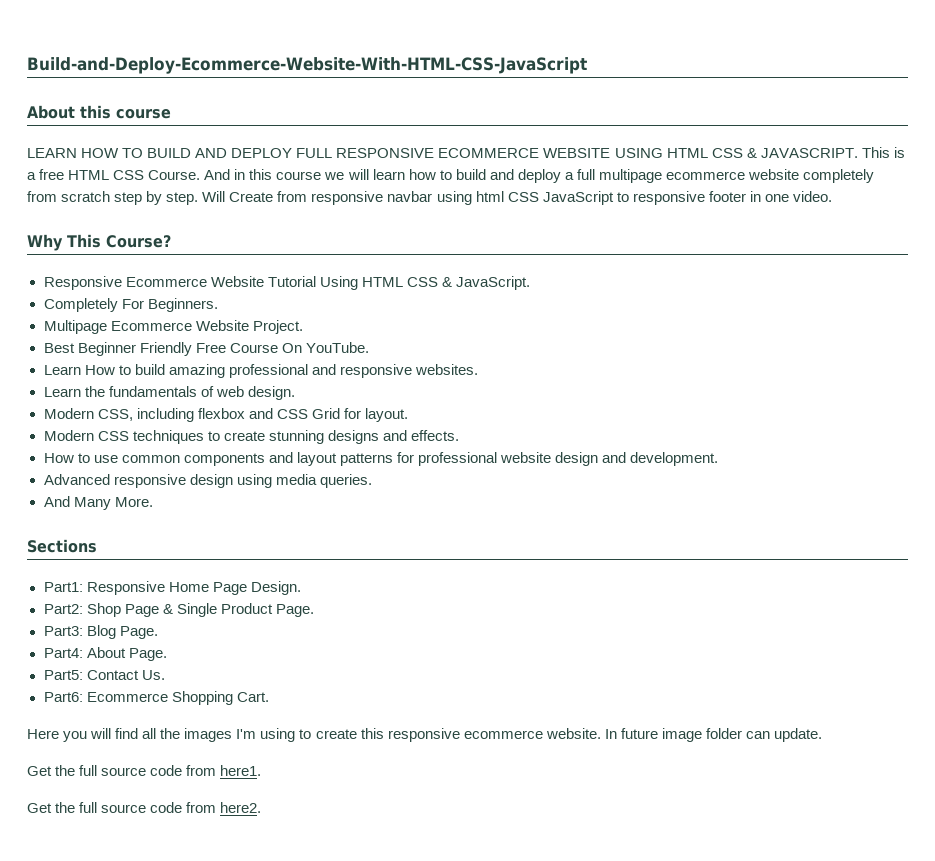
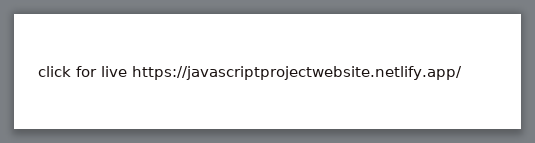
[27,57,587,74] [27,105,171,119] [27,147,905,158] [27,169,875,183] [27,191,832,205] [27,234,171,251] [43,276,530,290] [43,298,218,312] [43,320,303,334] [43,342,369,356] [43,364,478,378] [43,386,295,400] [43,408,408,422] [43,430,459,444] [43,452,719,466] [43,474,372,488] [43,496,153,510] [27,539,97,553] [43,581,301,595] [43,603,314,617] [43,625,158,639] [43,647,167,661] [43,670,165,680] [43,691,269,705] [27,728,822,742] [27,765,262,776] [27,802,262,813] Build-and-Deploy-Ecommerce-Website-With-HTML-CSS-JavaScript // About this course // LEARN HOW TO BUILD AND DEPLOY FULL RESPONSIVE ECOMMERCE WEBSITE USING HTML CSS & JAVASCRIPT. This is a free HTML CSS Course. And in this course we will learn how to build and deploy a full multipage ecommerce website completely from scratch step by step. Will Create from responsive navbar using html CSS JavaScript to responsive footer in one video. // Why This Course? // Responsive Ecommerce Website Tutorial Using HTML CSS & JavaScript. // Completely For Beginners. // Multipage Ecommerce Website Project. // Best Beginner Friendly Free Course On YouTube. // Learn How to build amazing professional and responsive websites. // Learn the fundamentals of web design. // Modern CSS, including flexbox and CSS Grid for layout. // Modern CSS techniques to create stunning designs and effects. // How to use common components and layout patterns for professional website design and development. // Advanced responsive design using media queries. // And Many More. // Sections // Part1: Responsive Home Page Design. // Part2: Shop Page & Single Product Page. // Part3: Blog Page. // Part4: About Page. // Part5: Contact Us. // Part6: Ecommerce Shopping Cart. // Here you will find all the images I'm using to create this responsive ecommerce website. In future image folder can update. // Get the full source code from here1. // Get the full source code from here2. -> [38,66,462,80] click for live https://javascriptprojectwebsite.netlify.app/

